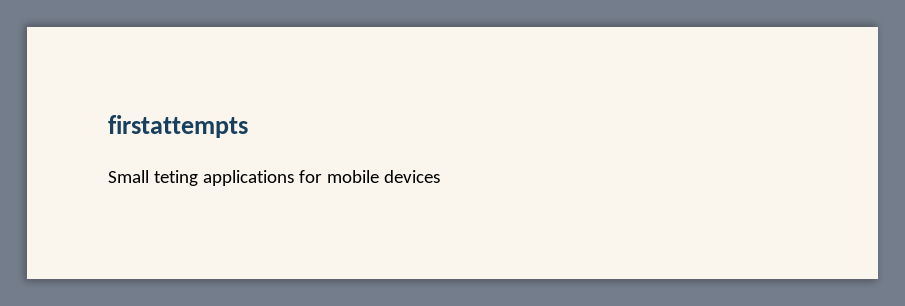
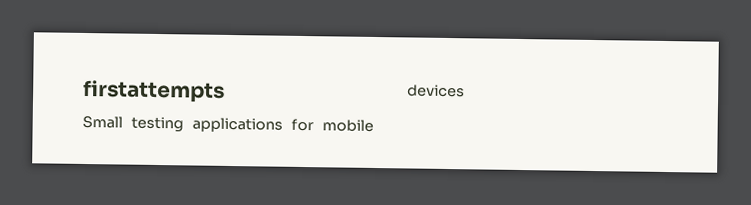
[153,170,198,186] teting -> [131,116,184,133] testing

